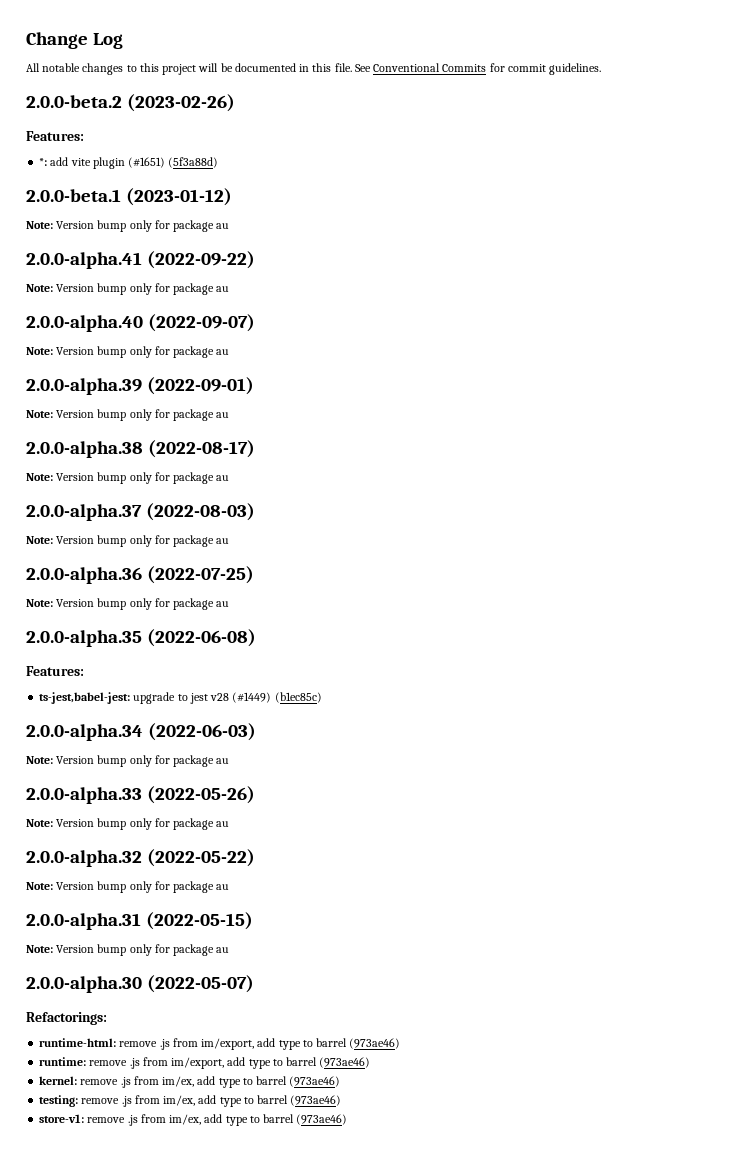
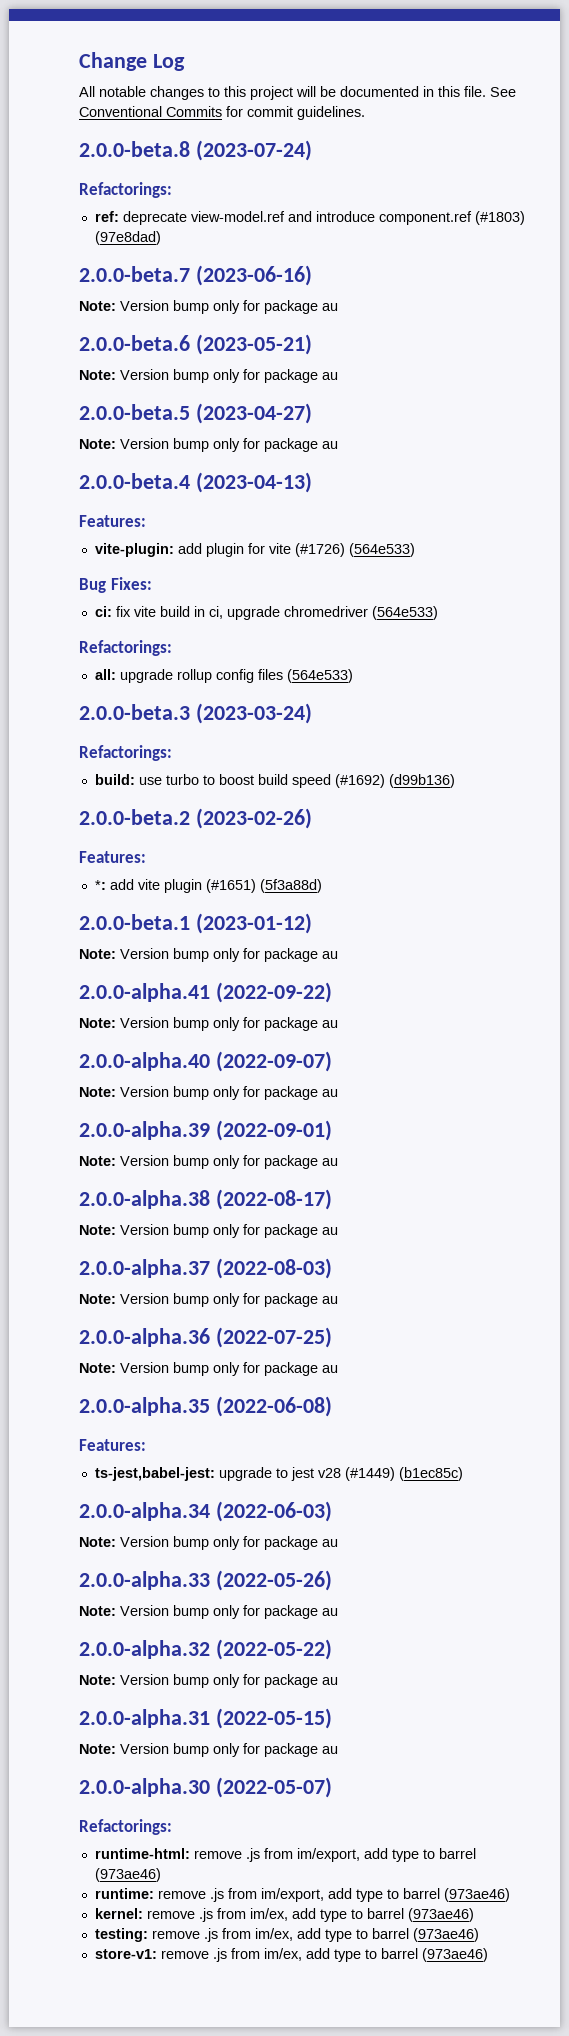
(602, 69) none -> [79,140,312,161] [79,182,172,198] [94,211,525,225] [94,231,161,245] [79,265,312,286] [79,300,338,314] [79,334,312,355] [79,369,338,383] [79,403,312,424] [79,438,338,452] [79,472,312,493] [79,515,146,527] [94,543,415,557] [79,577,152,593] [94,606,438,620] [79,640,172,656] [94,669,353,683] [79,703,312,724] [79,745,172,761] [94,774,455,788] // 2.0.0-beta.8 (2023-07-24) // Refactorings: // ref: deprecate view-model.ref and introduce component.ref (#1803) (97e8dad) // 2.0.0-beta.7 (2023-06-16) // Note: Version bump only for package au // 2.0.0-beta.6 (2023-05-21) // Note: Version bump only for package au // 2.0.0-beta.5 (2023-04-27) // Note: Version bump only for package au // 2.0.0-beta.4 (2023-04-13) // Features: // vite-plugin: add plugin for vite (#1726) (564e533) // Bug Fixes: // ci: fix vite build in ci, upgrade chromedriver (564e533) // Refactorings: // all: upgrade rollup config files (564e533) // 2.0.0-beta.3 (2023-03-24) // Refactorings: // build: use turbo to boost build speed (#1692) (d99b136)

